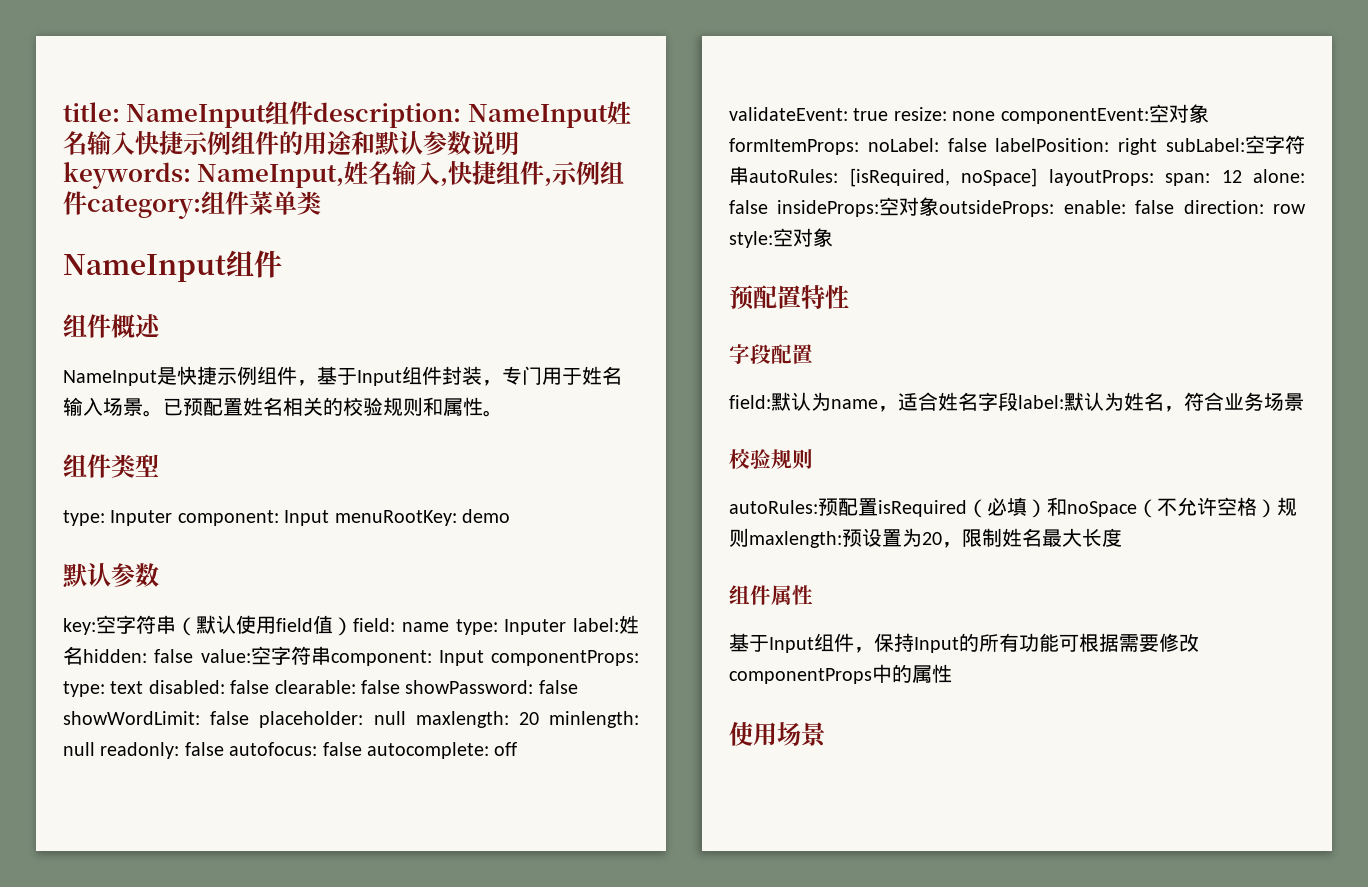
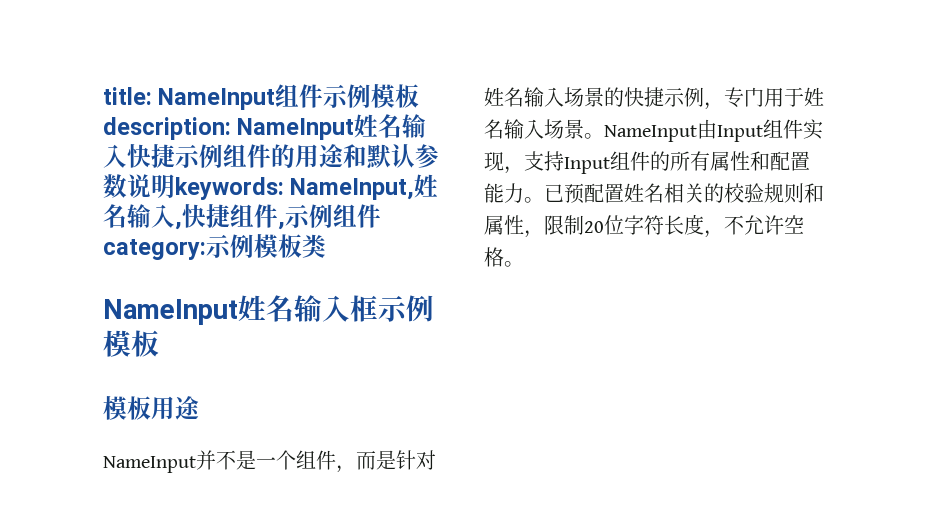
(314, 113) none -> [323,84,420,108] 示例模板
[201,191,297,215] 组件菜单 -> [206,234,302,258] 示例模板
[226,250,282,278] [63,314,161,338] [63,366,482,386] 组件 // 组件概述 // NameInput是快捷示例组件，基于Input组件封装 -> [238,295,434,322] [103,330,159,357] [103,396,200,420] [103,450,436,473] [484,87,704,107] 姓名输入框示例模板 // 模板用途 // NameInput并不是一个组件，而是针对姓名输入场景的快捷示例
(163, 413) none -> [604,119,823,142] [484,151,810,174] [484,183,544,203] NameInput由Input组件实现，支持Input组件的所有属性和配置能力。
[483,410,503,417] [63,454,159,478] [63,509,510,526] [63,563,159,588] [63,615,639,636] [63,646,639,666] [63,680,578,697] [63,711,640,728] [63,742,518,759] [729,104,1209,124] [729,135,1305,155] [729,166,1305,187] [729,197,1306,217] [729,228,833,248] [729,285,849,310] [729,344,813,364] [729,392,1304,412] [729,449,813,470] [729,497,1297,518] [729,528,1122,548] [729,585,813,605] [729,633,1199,653] [729,664,952,684] [729,721,826,747] 。 // 组件类型 // type: Inputer component: Input menuRootKey: demo // 默认参数 // key:空字符串（默认使用field值）field: name type: Inputer label:姓名hidden: false value:空字符串component: Input componentProps: type: text disabled: false clearable: false showPassword: false showWordLimit: false placeholder: null maxlength: 20 minlength: null readonly: false autofocus: false autocomplete: off validateEvent: true resize: none componentEvent:空对象formItemProps: noLabel: false labelPosition: right subLabel:空字符串autoRules: [isRequired, noSpace] layoutProps: span: 12 alone: false insideProps:空对象outsideProps: enable: false direction: row style:空对象 // 预配置特性 // 字段配置 // field:默认为name，适合姓名字段label:默认为姓名，符合业务场景 // 校验规则 // autoRules:预配置isRequired（必填）和noSpace（不允许空格）规则maxlength:预设置为20，限制姓名最大长度 // 组件属性 // 基于Input组件，保持Input的所有功能可根据需要修改componentProps中的属性 // 使用场景 -> [524,214,804,238] [484,247,524,267] ，限制20位字符长度，不允许空格。

